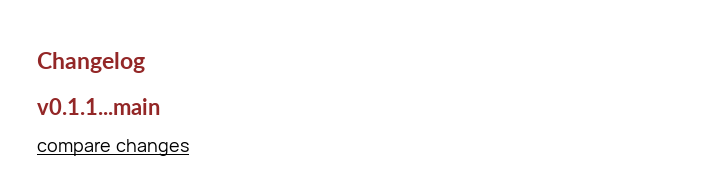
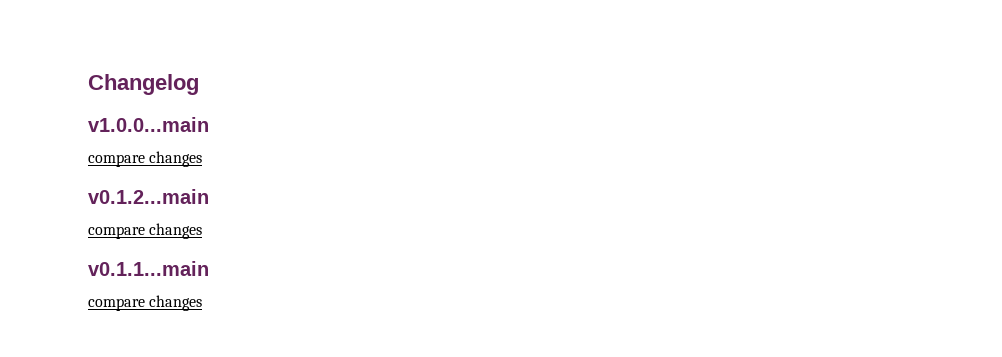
(145, 62) none -> [88,117,209,132] [88,151,203,167] [88,189,209,204] [88,223,203,239] // v1.0.0...main // compare changes // v0.1.2...main // compare changes

